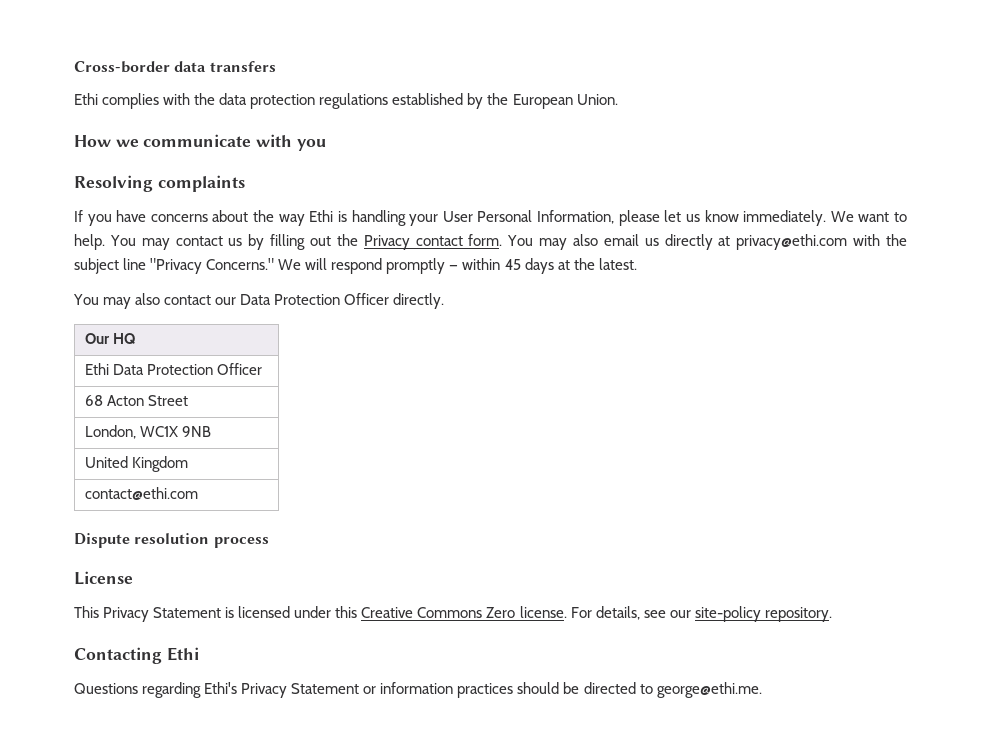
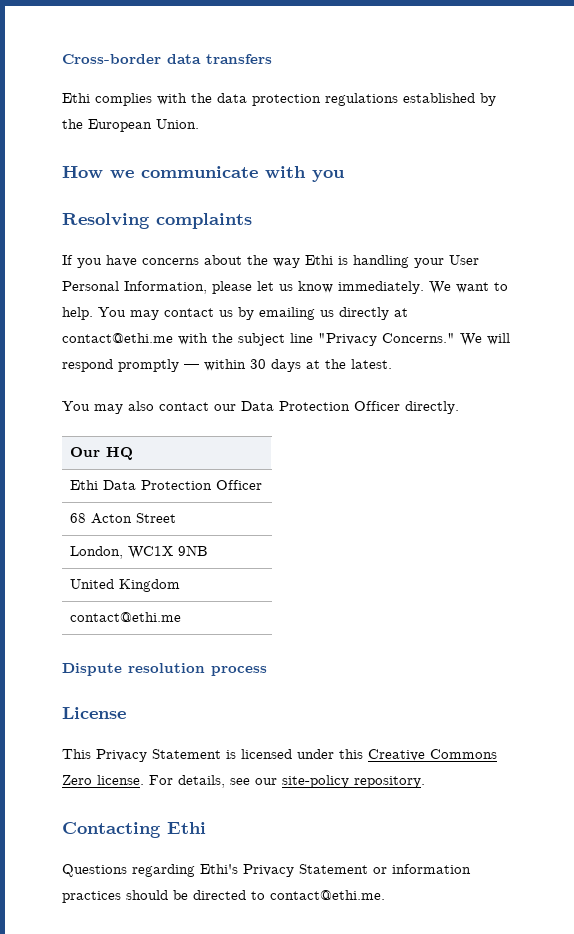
[270,234,639,250] filling out the Privacy contact form. You may also email -> [259,307,315,320] emailing
[736,234,848,250] privacy@ethi.com -> [62,333,173,343] contact@ethi.me
[504,259,521,270] 45 -> [250,359,266,369] 30
[85,487,199,500] contact@ethi.com -> [69,612,181,622] contact@ethi.me
[656,682,762,698] george@ethi.me. -> [270,890,385,900] contact@ethi.me.

